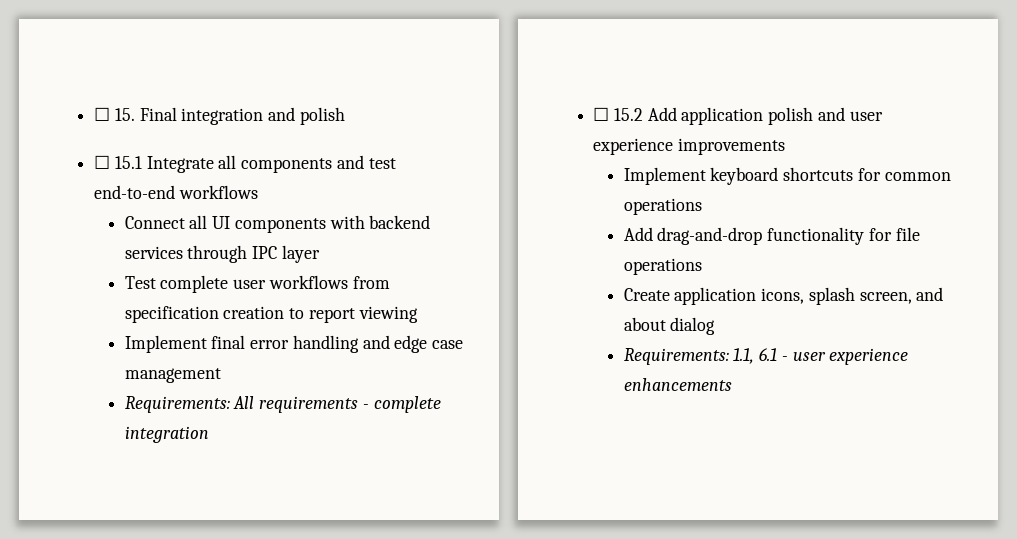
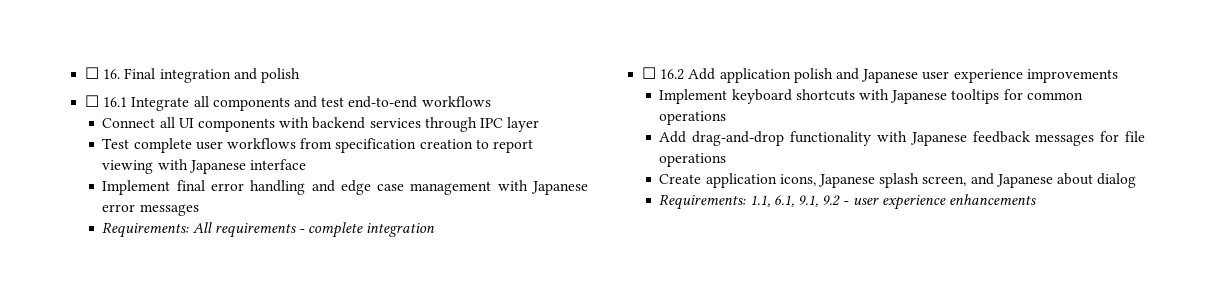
[94,107,135,121] ☐ 15. -> [85,67,121,79] ☐ 16.
[114,156,142,169] 15.1 -> [103,97,128,107] 16.1
(418, 314) none -> [157,159,307,174] with Japanese interface
(221, 375) none -> [497,180,588,195] [102,204,199,216] with Japanese error messages
[613,108,643,121] 15.2 -> [660,69,685,80] 16.2
(845, 114) none -> [861,69,919,83] Japanese
(854, 174) none -> [859,89,1000,104] with Japanese tooltips
(865, 236) none -> [876,131,1095,146] with Japanese feedback messages
(805, 296) none -> [818,174,876,188] Japanese
(944, 294) none -> [995,174,1053,188] Japanese
[759,348,778,361] 6.1 -> [773,195,841,207] 6.1, 9.1, 9.2

